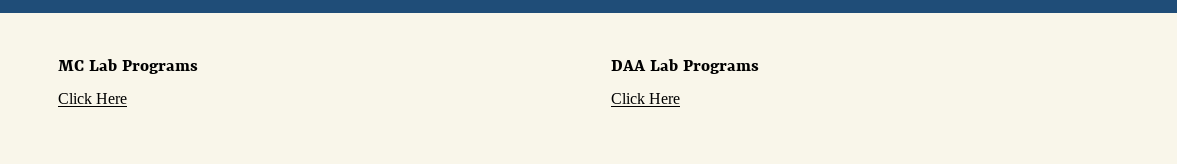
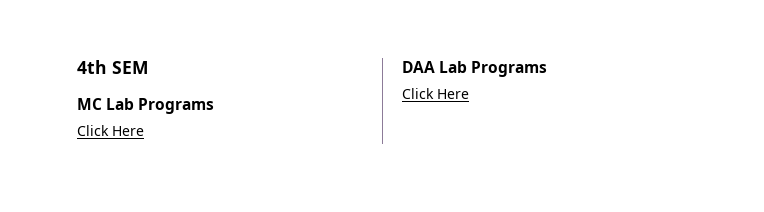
(58, 65) none -> [77,60,149,74] 4th SEM //

